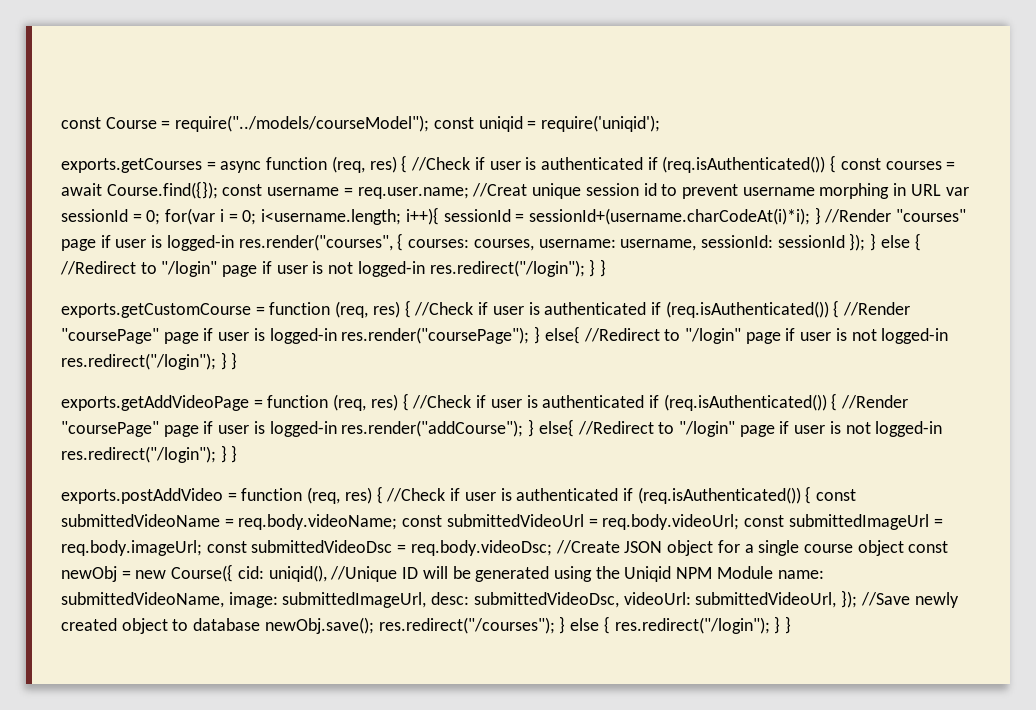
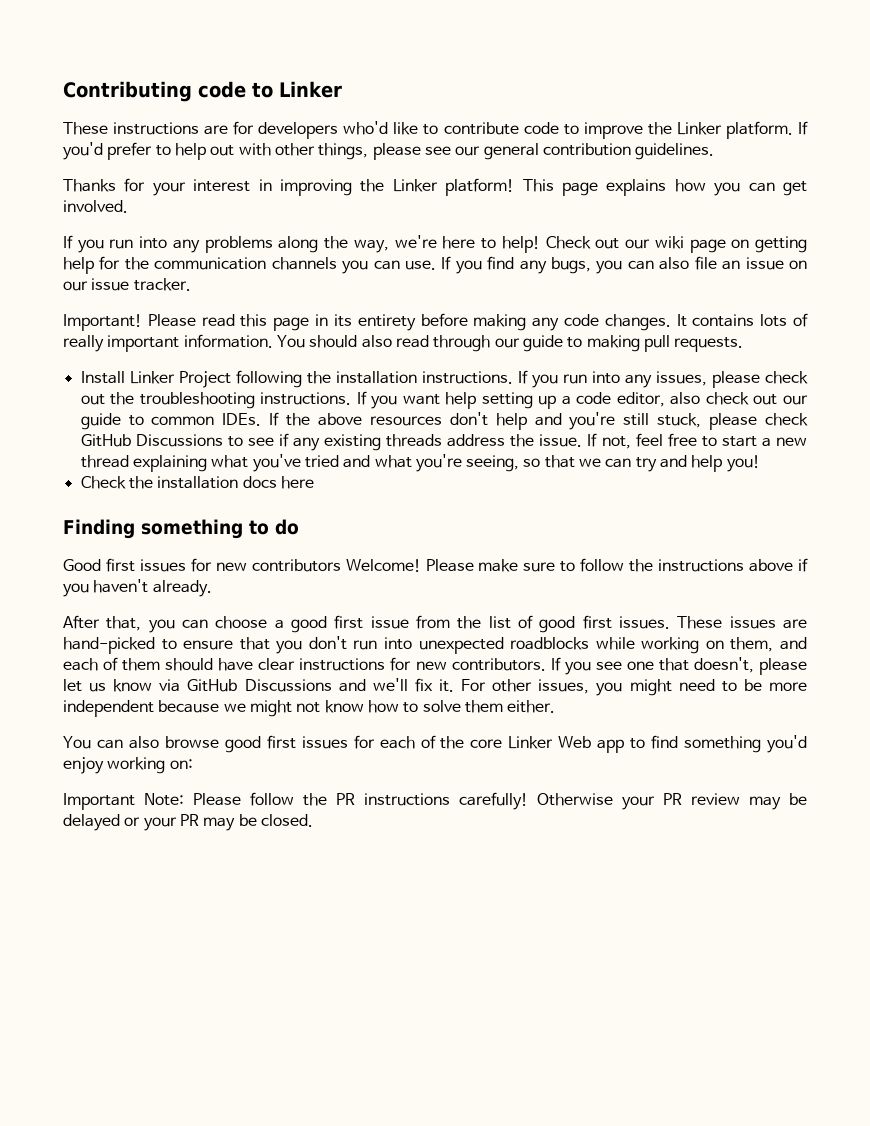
[61,115,661,132] [61,155,956,173] [61,181,969,199] [61,207,967,225] [61,233,921,251] [60,259,606,277] [61,300,911,318] [61,326,949,344] [61,352,238,370] [61,393,909,411] [61,419,943,437] [61,445,238,463] [61,486,857,504] [61,514,943,530] [61,540,949,556] [61,564,824,582] [61,590,959,608] [61,616,791,634] const Course = require("../models/courseModel"); const uniqid = require('uniqid'); // exports.getCourses = async function (req, res) { //Check if user is authenticated if (req.isAuthenticated()) { const courses = await Course.find({}); const username = req.user.name; //Creat unique session id to prevent username morphing in URL var sessionId = 0; for(var i = 0; i<username.length; i++){ sessionId = sessionId+(username.charCodeAt(i)*i); } //Render "courses" page if user is logged-in res.render("courses", { courses: courses, username: username, sessionId: sessionId }); } else { //Redirect to "/login" page if user is not logged-in res.redirect("/login"); } } // exports.getCustomCourse = function (req, res) { //Check if user is authenticated if (req.isAuthenticated()) { //Render "coursePage" page if user is logged-in res.render("coursePage"); } else{ //Redirect to "/login" page if user is not logged-in res.redirect("/login"); } } // exports.getAddVideoPage = function (req, res) { //Check if user is authenticated if (req.isAuthenticated()) { //Render "coursePage" page if user is logged-in res.render("addCourse"); } else{ //Redirect to "/login" page if user is not logged-in res.redirect("/login"); } } // exports.postAddVideo = function (req, res) { //Check if user is authenticated if (req.isAuthenticated()) { const submittedVideoName = req.body.videoName; const submittedVideoUrl = req.body.videoUrl; const submittedImageUrl = req.body.imageUrl; const submittedVideoDsc = req.body.videoDsc; //Create JSON object for a single course object const newObj = new Course({ cid: uniqid(), //Unique ID will be generated using the Uniqid NPM Module name: submittedVideoName, image: submittedImageUrl, desc: submittedVideoDsc, videoUrl: submittedVideoUrl, }); //Save newly created object to database newObj.save(); res.redirect("/courses"); } else { res.redirect("/login"); } } -> [63,81,342,102] [63,121,809,139] [63,142,715,160] [63,178,807,196] [63,200,128,213] [63,235,807,253] [63,256,808,274] [63,278,191,291] [63,313,808,331] [63,334,744,352] [80,370,809,388] [80,391,808,409] [80,412,808,430] [80,433,807,451] [80,454,760,472] [80,476,314,489] [63,519,299,539] [63,558,809,572] [63,579,212,597] [63,615,808,633] [63,636,807,654] [63,657,807,675] [63,678,807,696] [63,700,556,717] [63,735,807,753] [63,757,193,774] [63,792,807,810] [63,814,313,831] Contributing code to Linker // These instructions are for developers who'd like to contribute code to improve the Linker platform. If you'd prefer to help out with other things, please see our general contribution guidelines. // Thanks for your interest in improving the Linker platform! This page explains how you can get involved. // If you run into any problems along the way, we're here to help! Check out our wiki page on getting help for the communication channels you can use. If you find any bugs, you can also file an issue on our issue tracker. // Important! Please read this page in its entirety before making any code changes. It contains lots of really important information. You should also read through our guide to making pull requests. // Install Linker Project following the installation instructions. If you run into any issues, please check out the troubleshooting instructions. If you want help setting up a code editor, also check out our guide to common IDEs. If the above resources don't help and you're still stuck, please check GitHub Discussions to see if any existing threads address the issue. If not, feel free to start a new thread explaining what you've tried and what you're seeing, so that we can try and help you! // Check the installation docs here // Finding something to do // Good first issues for new contributors Welcome! Please make sure to follow the instructions above if you haven't already. // After that, you can choose a good first issue from the list of good first issues. These issues are hand-picked to ensure that you don't run into unexpected roadblocks while working on them, and each of them should have clear instructions for new contributors. If you see one that doesn't, please let us know via GitHub Discussions and we'll fix it. For other issues, you might need to be more independent because we might not know how to solve them either. // You can also browse good first issues for each of the core Linker Web app to find something you'd enjoy working on: // Important Note: Please follow the PR instructions carefully! Otherwise your PR review may be delayed or your PR may be closed.

